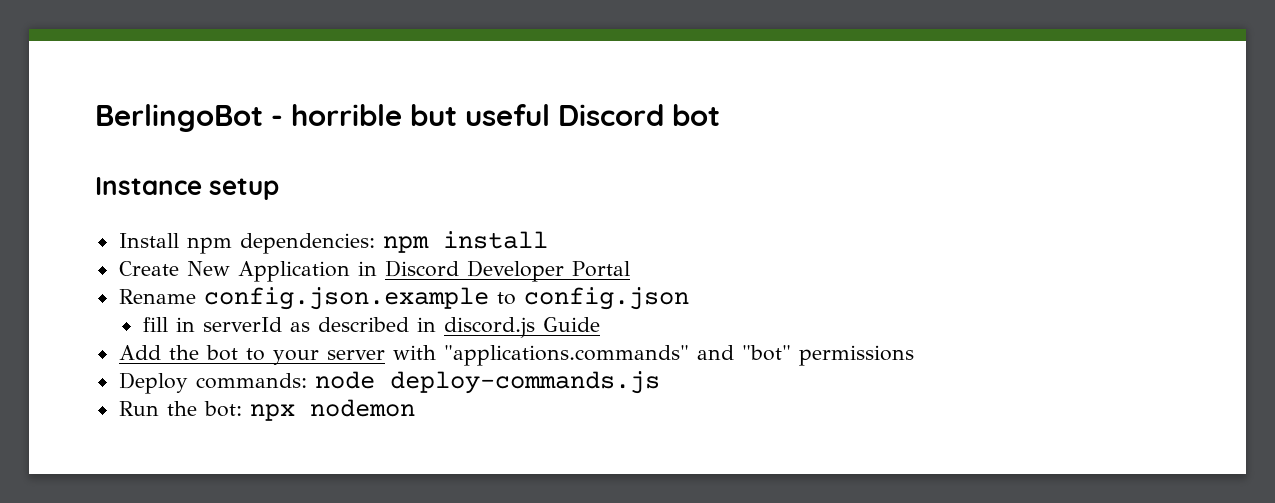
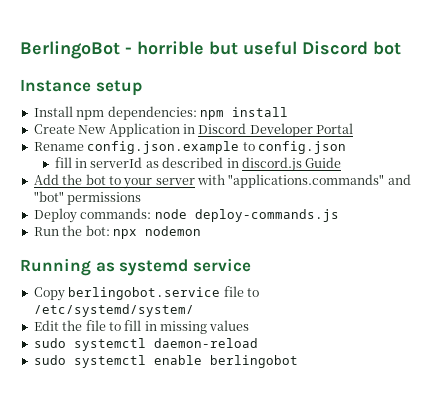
(415, 408) none -> [20,258,251,276] [33,286,259,301] [33,304,194,317] [33,320,250,334] [33,338,258,351] [33,355,298,368] // Running as systemd service // Copy berlingobot.service file to /etc/systemd/system/ // Edit the file to fill in missing values // sudo systemctl daemon-reload // sudo systemctl enable berlingobot

